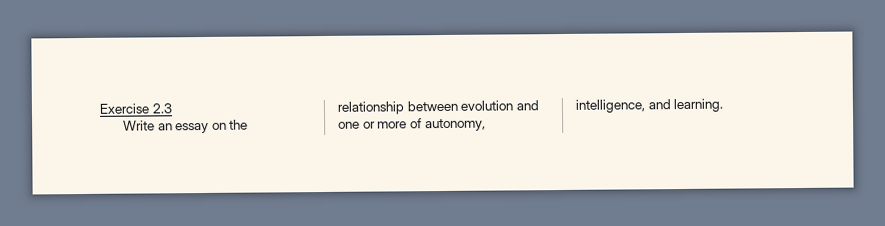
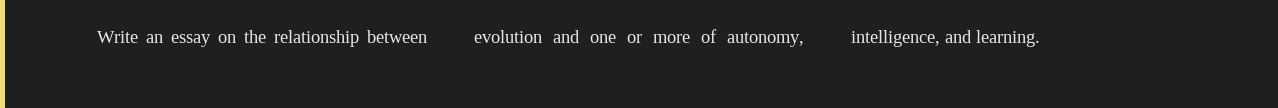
[99,103,172,114] Exercise 2.3 // -> (97, 37) none

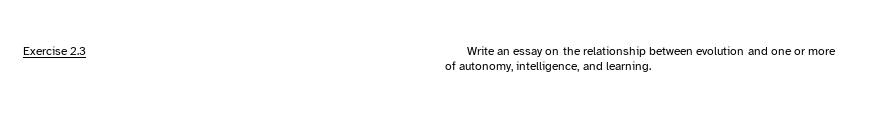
(97, 37) none -> [23,46,87,55] Exercise 2.3 //

